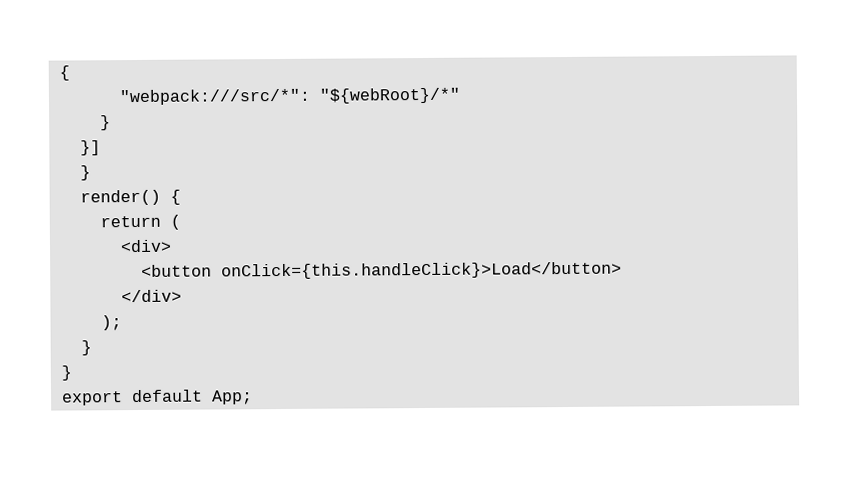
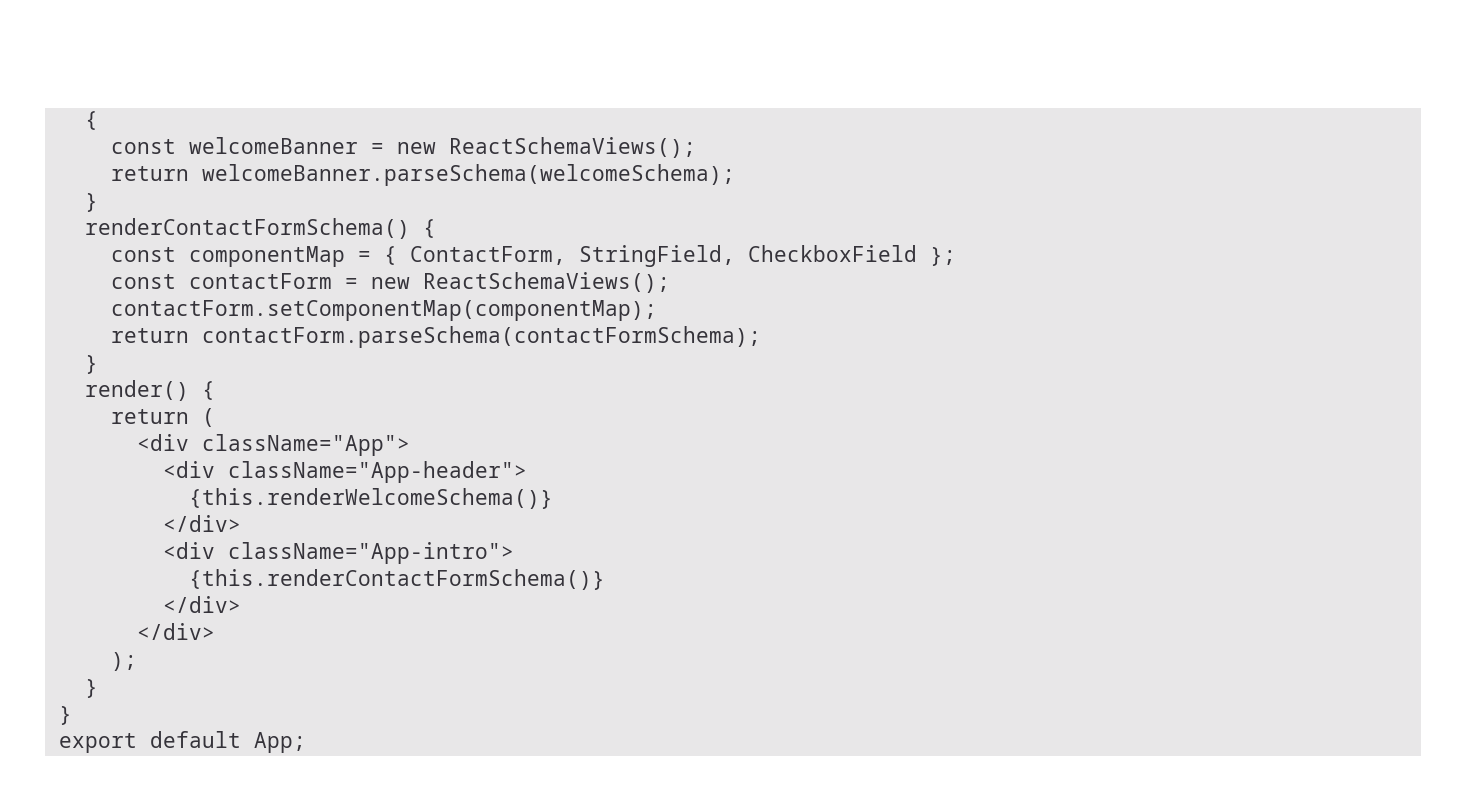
[58,65,70,81] [118,87,461,106] [99,115,111,131] [79,140,101,156] { // "webpack:///src/*": "${webRoot}/*" // } // }] -> [84,111,98,130] [110,137,696,158] [110,164,735,186] [84,193,98,212] [84,218,436,239] [110,245,956,267] [110,272,670,293] [110,300,657,321] [110,326,761,348] { // const welcomeBanner = new ReactSchemaViews(); // return welcomeBanner.parseSchema(welcomeSchema); // } // renderContactFormSchema() { // const componentMap = { ContactForm, StringField, CheckboxField }; // const contactForm = new ReactSchemaViews(); // contactForm.setComponentMap(componentMap); // return contactForm.parseSchema(contactFormSchema);
[119,239,172,253] [140,261,622,280] <div> // <button onClick={this.handleClick}>Load</button> -> [136,434,410,456] [162,461,527,483] [188,488,553,509] [162,515,241,532] [162,542,514,564] [188,569,605,590] [162,596,241,613] <div className="App"> // <div className="App-header"> // {this.renderWelcomeSchema()} // </div> // <div className="App-intro"> // {this.renderContactFormSchema()} // </div>

